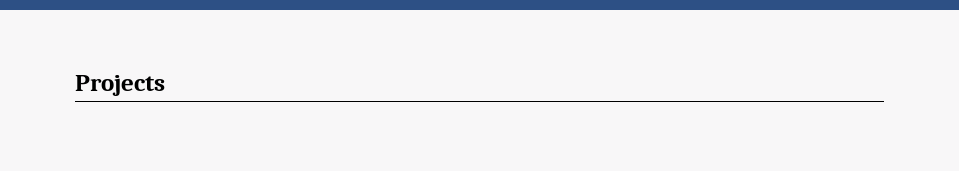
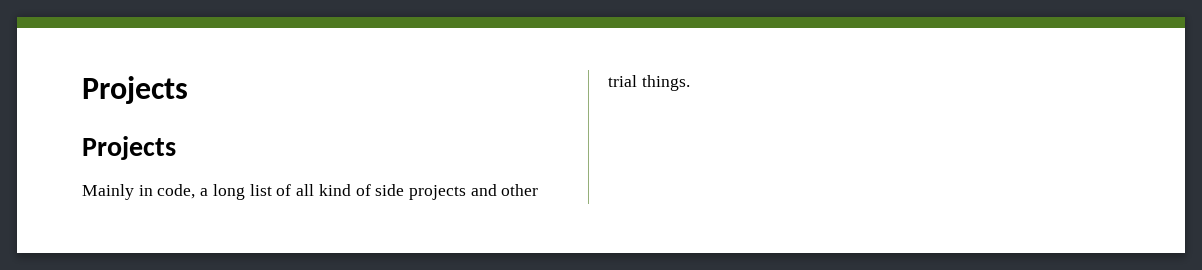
[75,75,165,96] Projects -> [82,76,188,104] [82,136,176,160] [82,184,539,200] [608,75,690,91] Projects // Projects // Mainly in code, a long list of all kind of side projects and other trial things.

